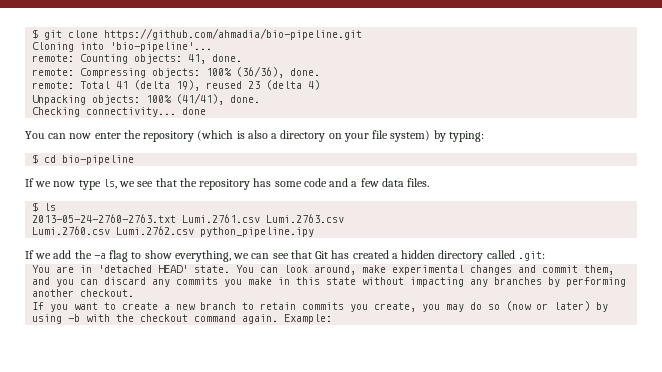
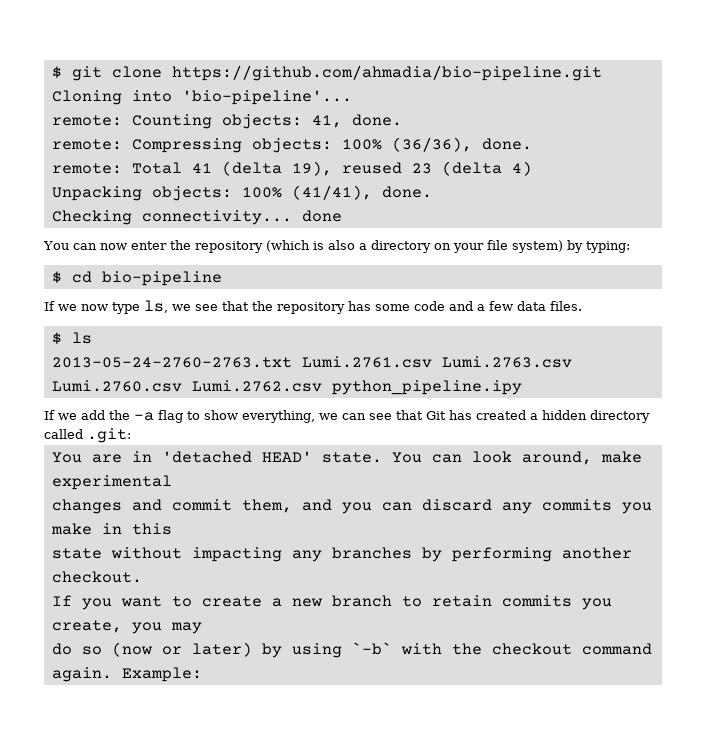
(465, 270) none -> (172, 482) //
(321, 281) none -> (172, 529) //
(465, 308) none -> (202, 628) //
[68,314,81,322] -b -> [351,642,392,655] `-b`

